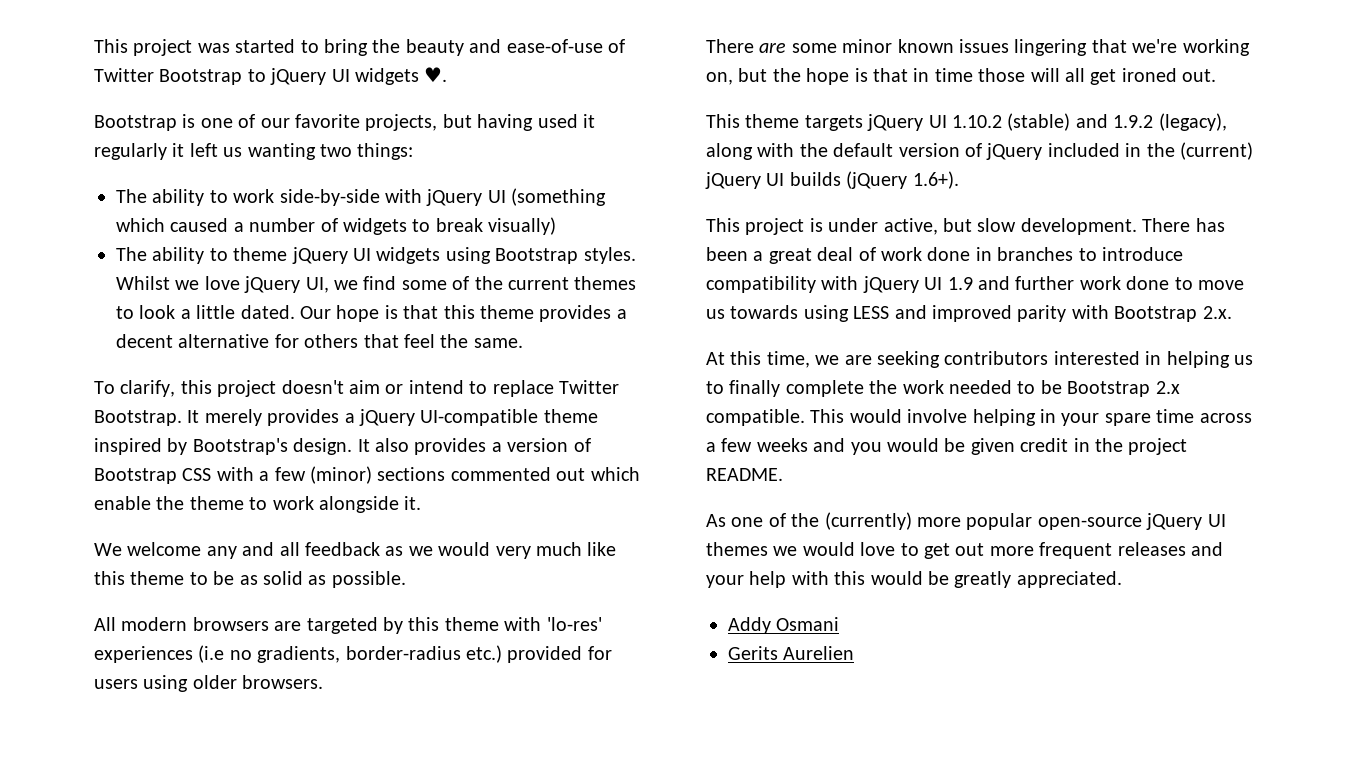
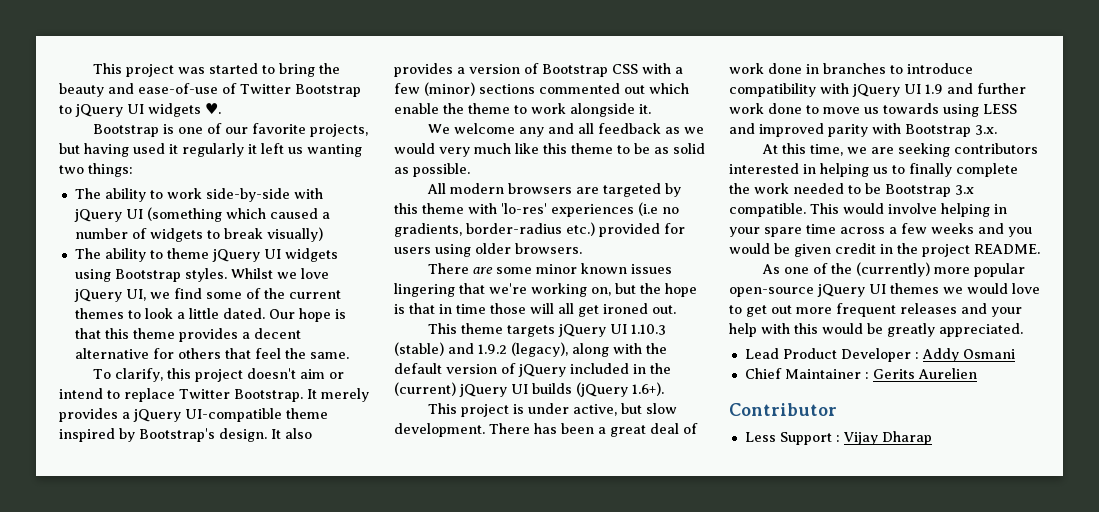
[952,115,1002,128] 1.10.2 -> [631,324,667,335] 1.10.3
[1202,306,1232,319] 2.x. -> [975,125,997,135] 3.x.
[1155,381,1180,394] 2.x -> [955,185,974,195] 3.x
(1122, 579) none -> [744,348,919,362] Lead Product Developer :
(840, 624) none -> [744,368,869,379] Chief Maintainer :
(855, 653) none -> [729,403,837,416] [744,431,932,445] // Contributor // Less Support : Vijay Dharap

